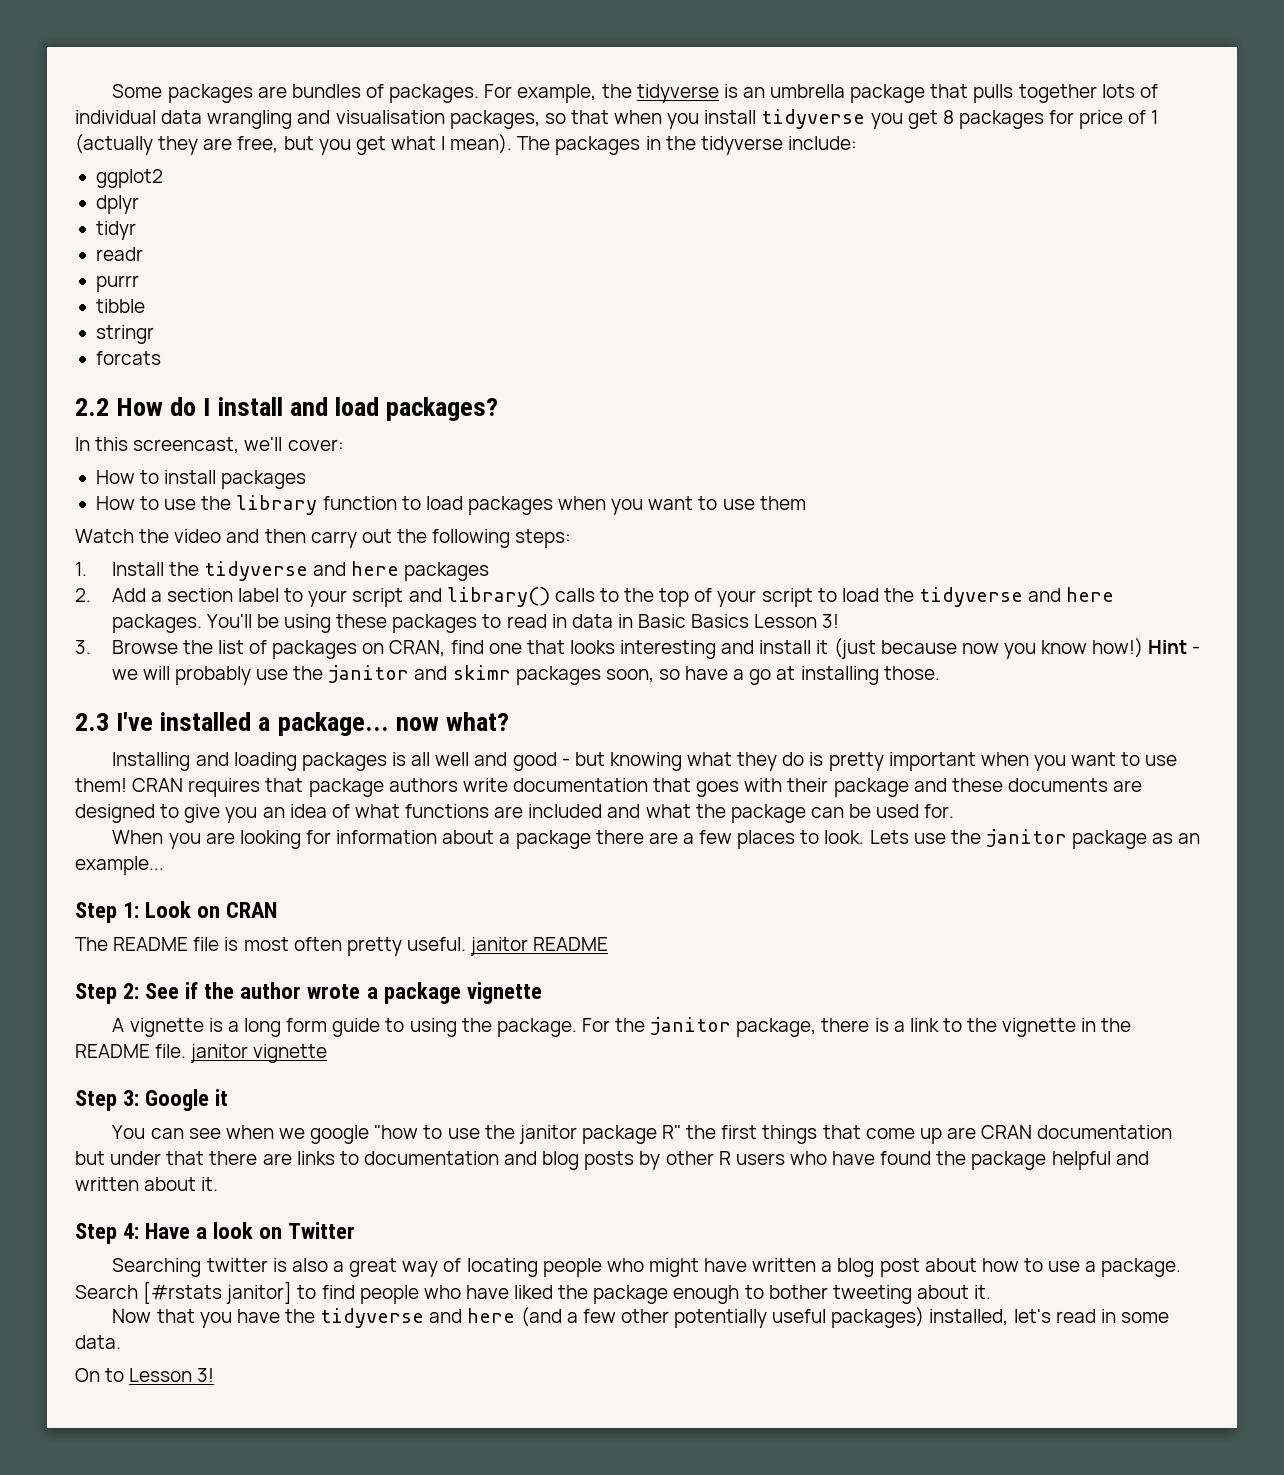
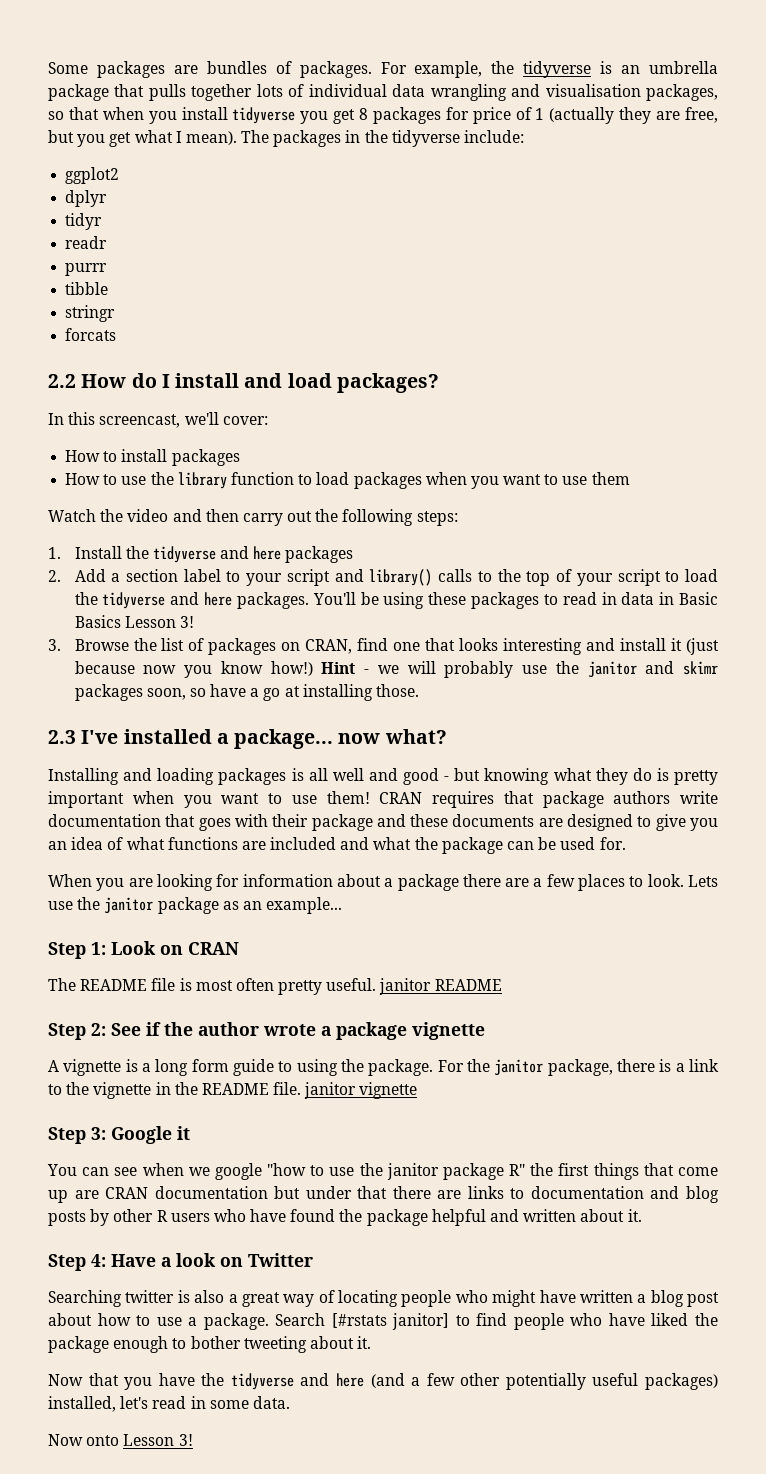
[75,1368,125,1382] On to -> [48,1434,120,1446] Now onto

